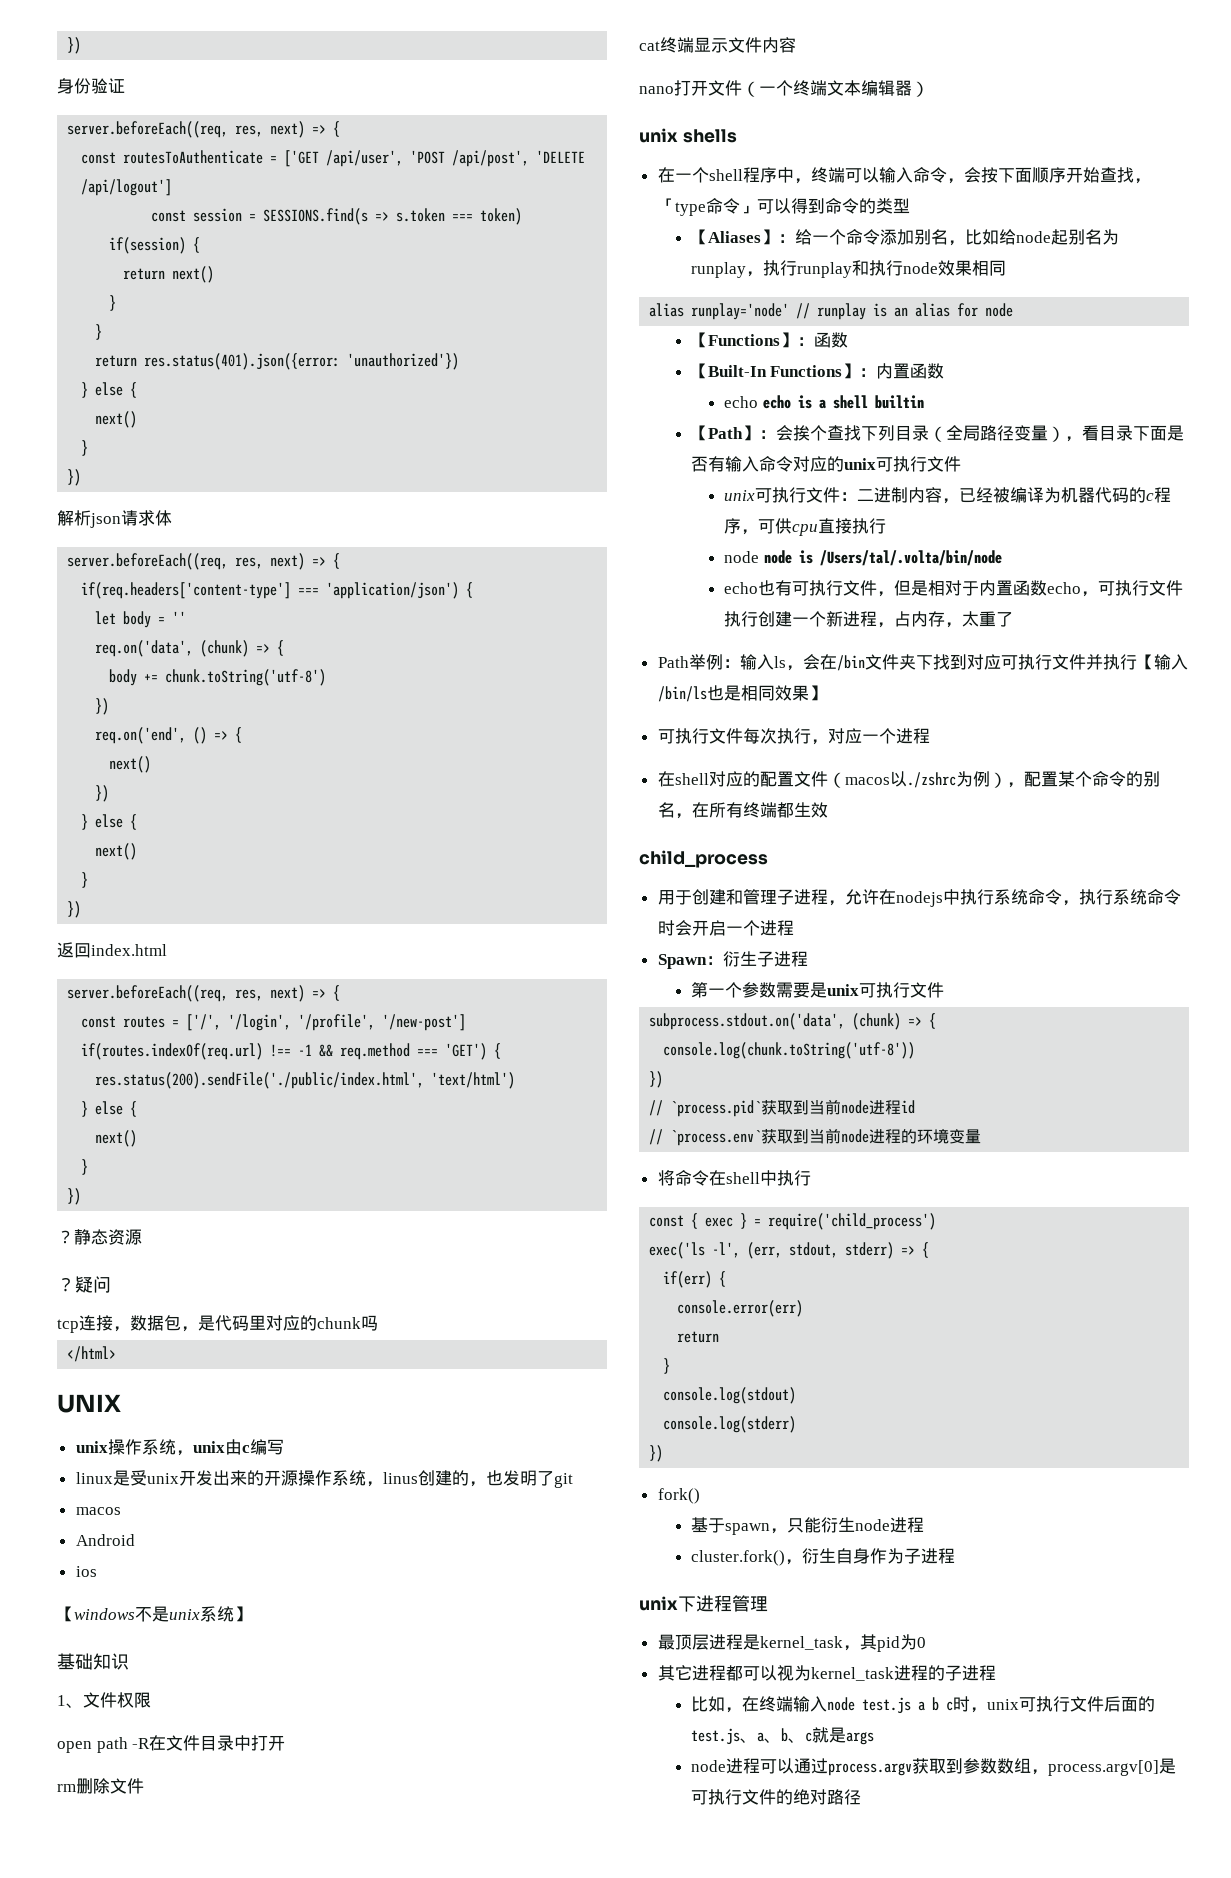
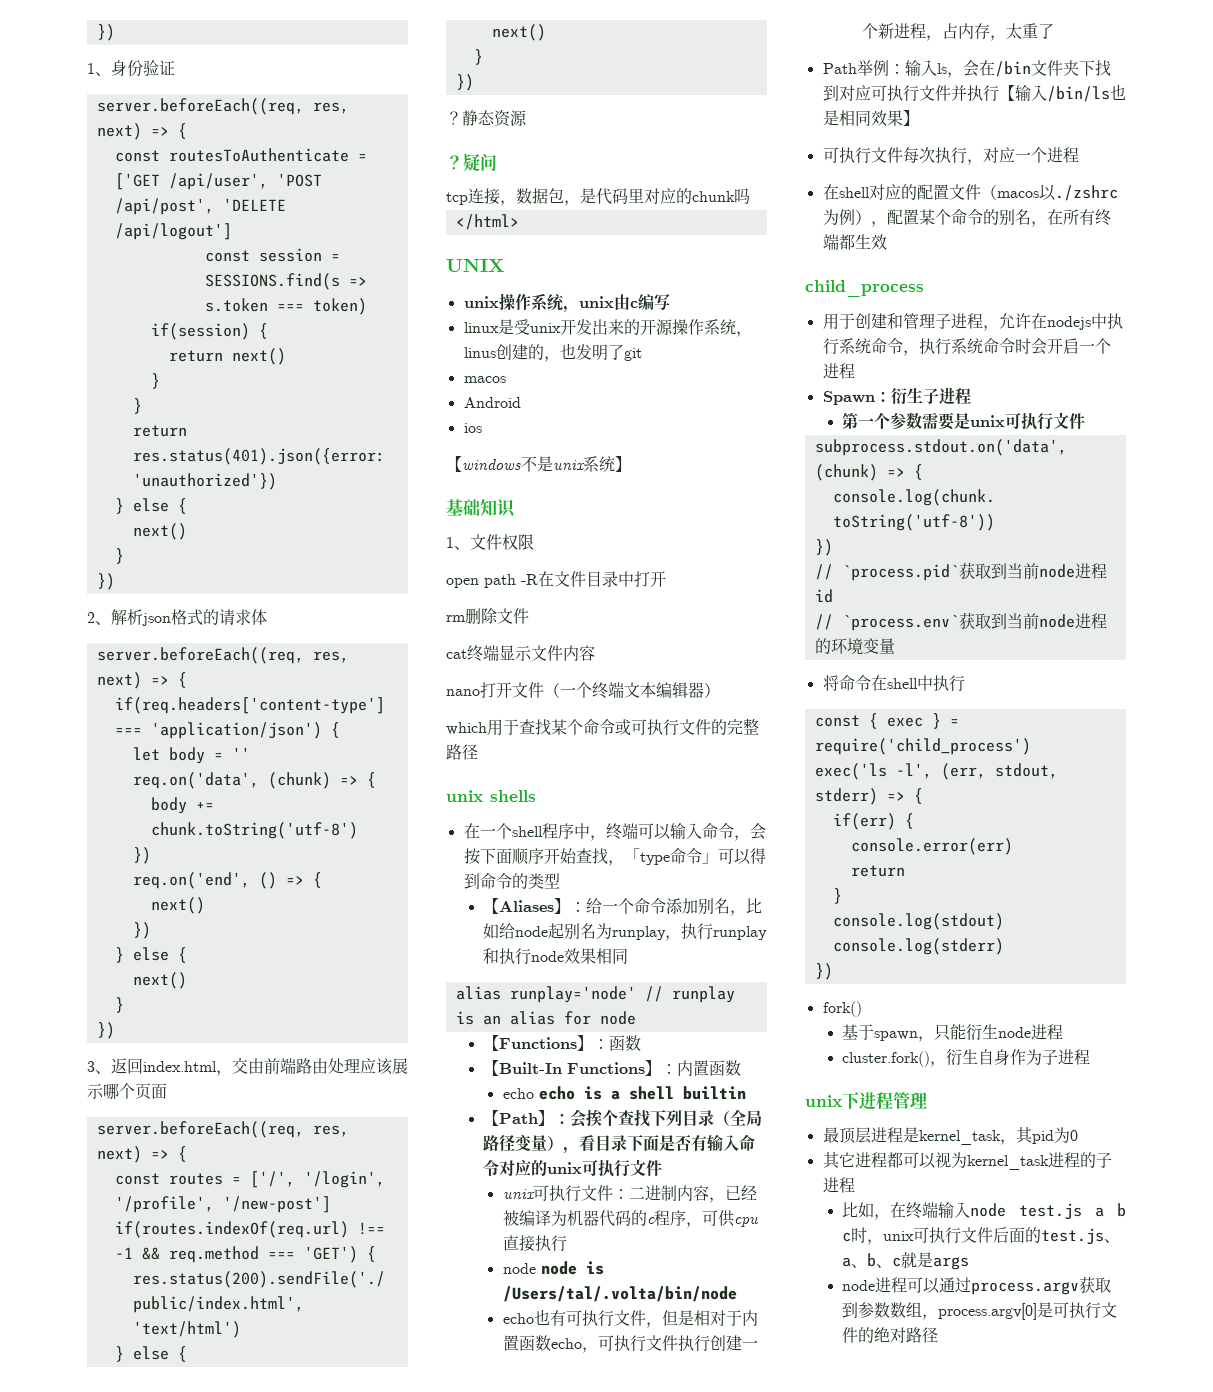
[67,37,82,54] }) // -> [96,24,115,41] [87,63,111,76] }) // 1、
(82, 477) none -> [87,612,111,625] 2、
(121, 520) none -> [171,609,219,625] 格式的
(82, 909) none -> [87,1061,111,1074] 3、
(167, 950) none -> [216,1057,408,1076] [87,1083,167,1100] ，交由前端路由处理应该展示哪个页面
(929, 89) none -> [446,718,759,736] [446,744,478,760] // which用于查找某个命令或可执行文件的完整路径

